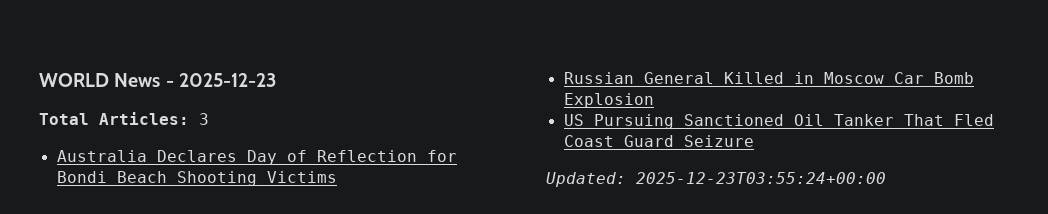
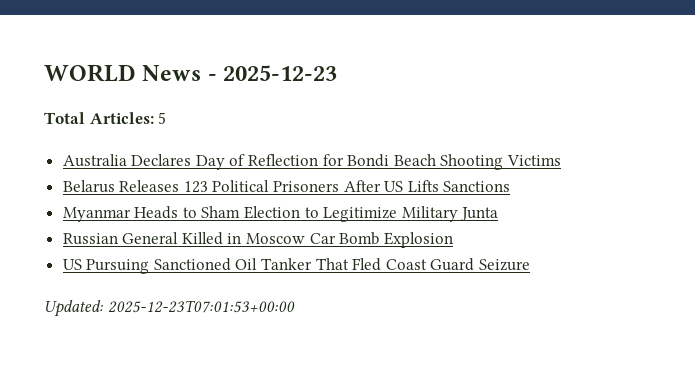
[199,113,209,125] 3 -> [158,112,167,124] 5
(337, 177) none -> [62,180,511,193] [62,206,499,222] // Belarus Releases 123 Political Prisoners After US Lifts Sanctions // Myanmar Heads to Sham Election to Legitimize Military Junta
[636,172,886,184] 2025-12-23T03:55:24+00:00 -> [107,300,295,313] 2025-12-23T07:01:53+00:00

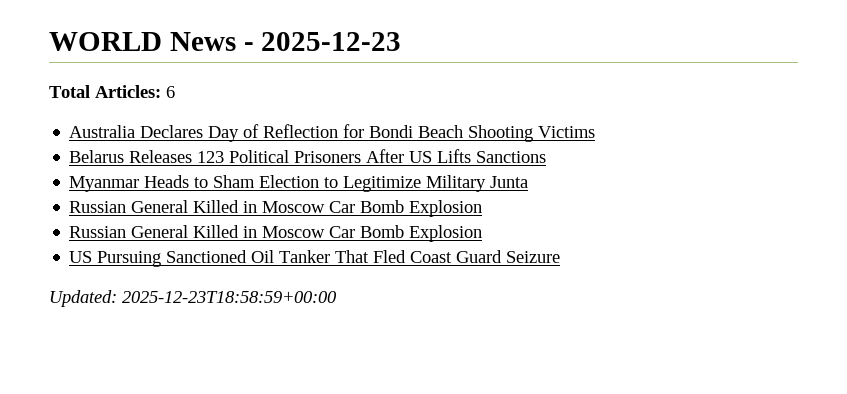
[158,112,167,124] 5 -> [166,86,175,98] 6
(453, 240) none -> [69,225,483,242] // Russian General Killed in Moscow Car Bomb Explosion
[107,300,295,313] 2025-12-23T07:01:53+00:00 -> [122,291,337,303] 2025-12-23T18:58:59+00:00

